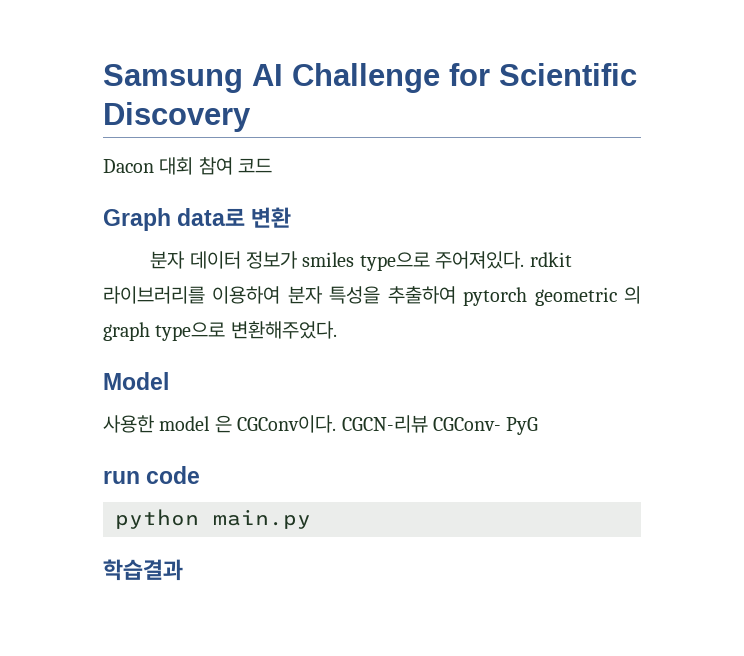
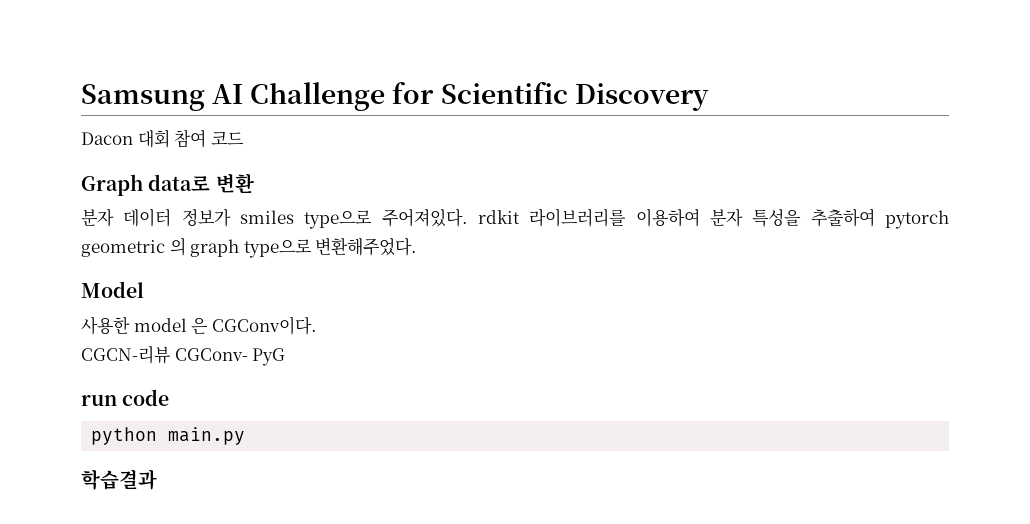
(337, 424) none -> (317, 325) //

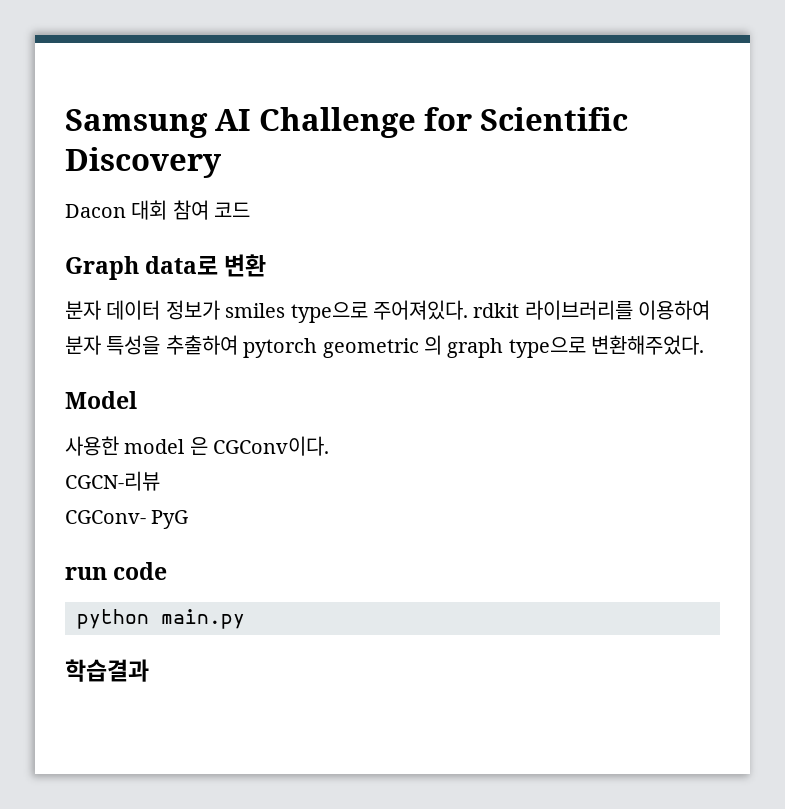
(171, 355) none -> (160, 481) //

